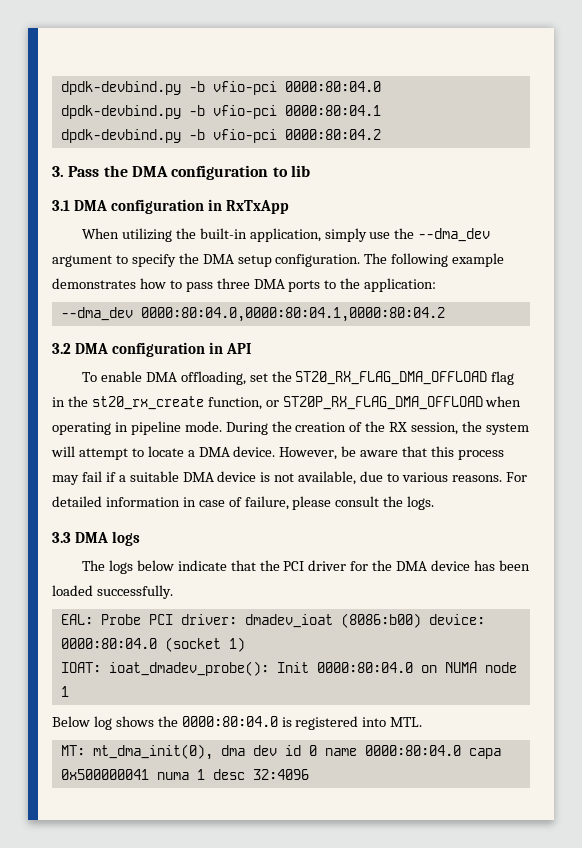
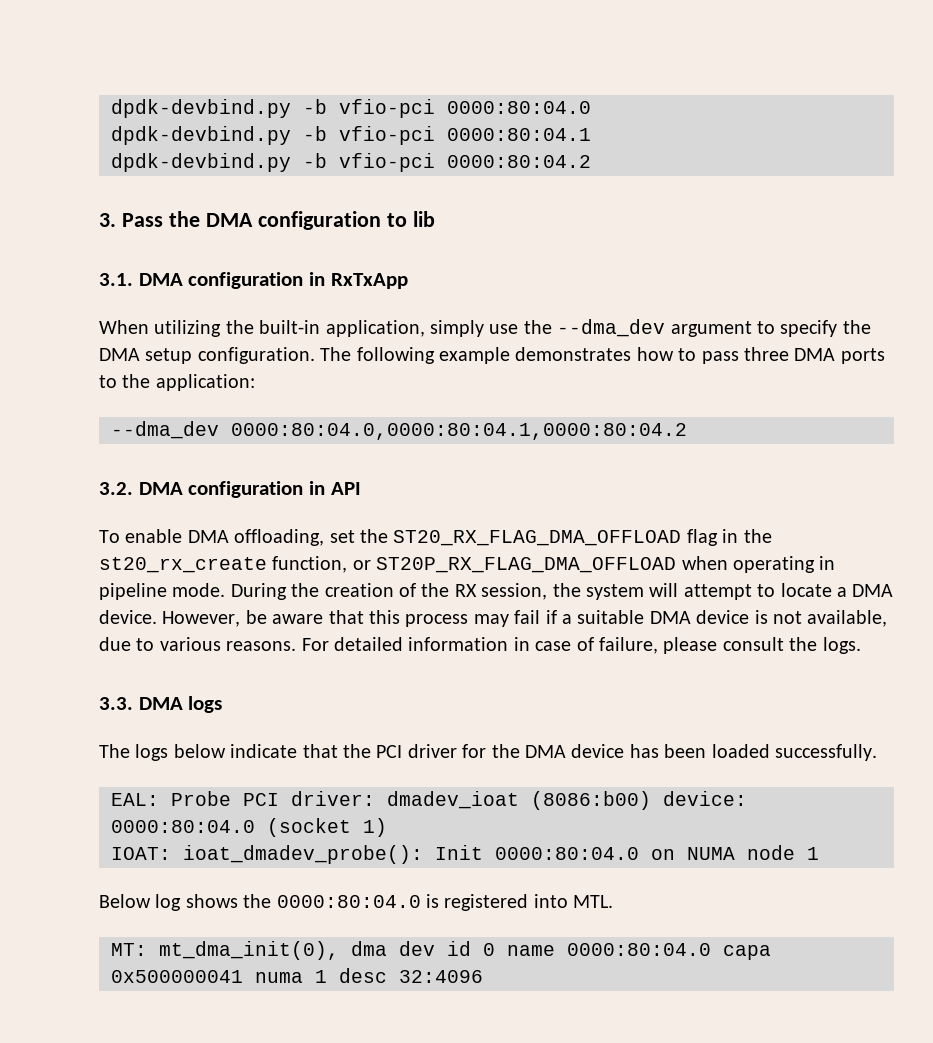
[52,200,70,211] 3.1 -> [99,273,133,286] 3.1.
[52,343,71,354] 3.2 -> [99,482,133,495] 3.2.
[52,532,71,543] 3.3 -> [99,697,133,710] 3.3.

